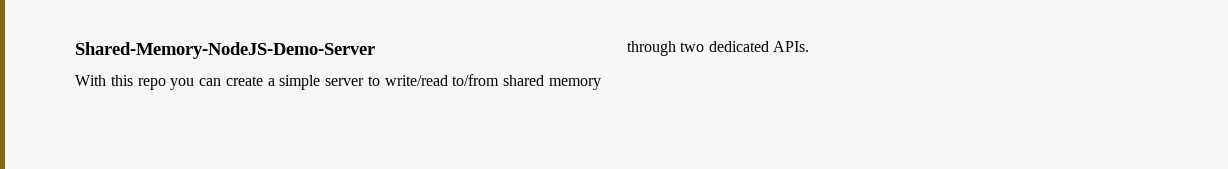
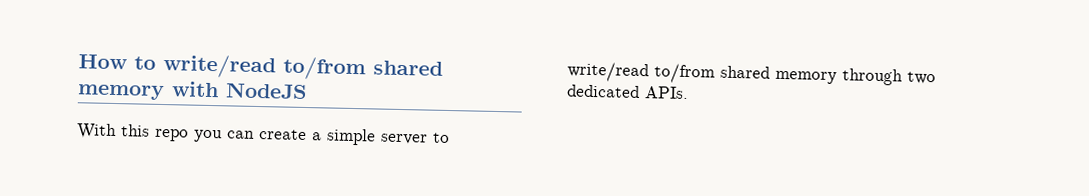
[75,42,375,59] Shared-Memory-NodeJS-Demo-Server -> [78,54,443,81] [77,81,307,101] How to write/read to/from shared memory with NodeJS

